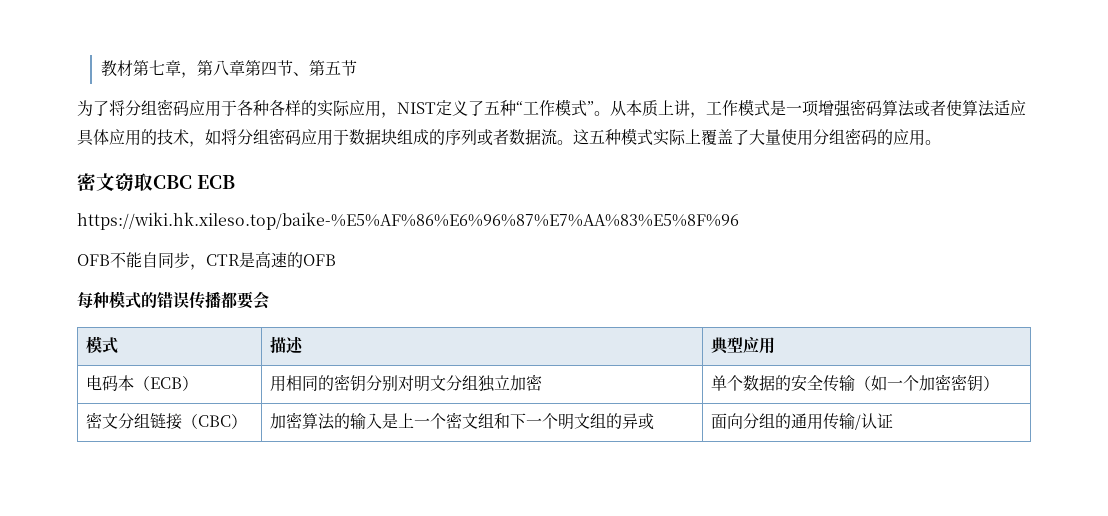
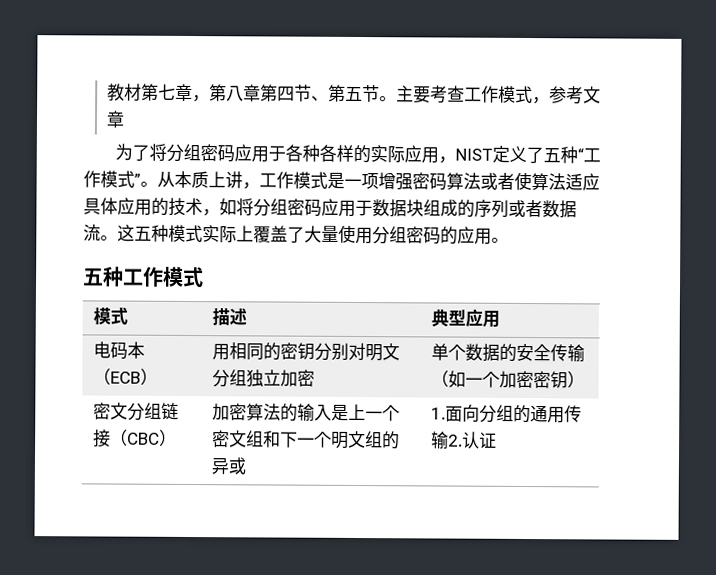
(358, 68) none -> [378,85,601,105] [105,110,125,128] 。主要考查工作模式，参考文章
[77,173,235,192] [77,212,739,230] [77,251,336,270] [77,291,269,310] 密文窃取CBC ECB // https://wiki.hk.xileso.top/baike-%E5%AF%86%E6%96%87%E7%AA%83%E5%8F%96 // OFB不能自同步，CTR是高速的OFB // 每种模式的错误传播都要会 -> [83,266,204,288] 五种工作模式
(654, 421) none -> [431,407,447,420] 1.
[854,414,861,430] / -> [448,434,464,447] 2.

